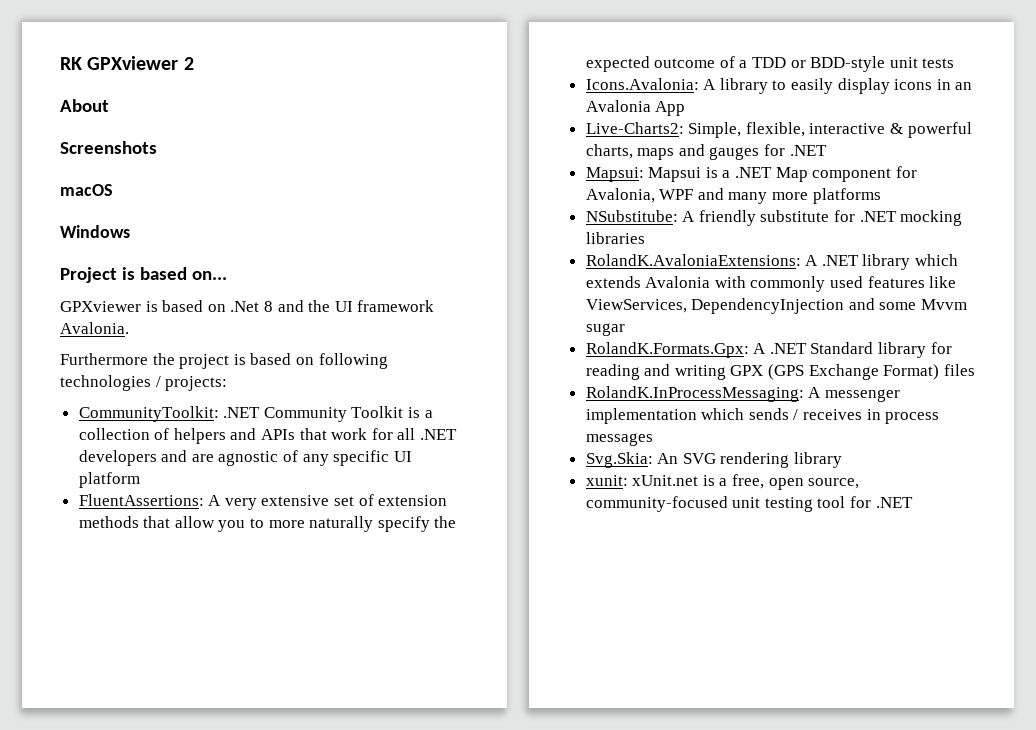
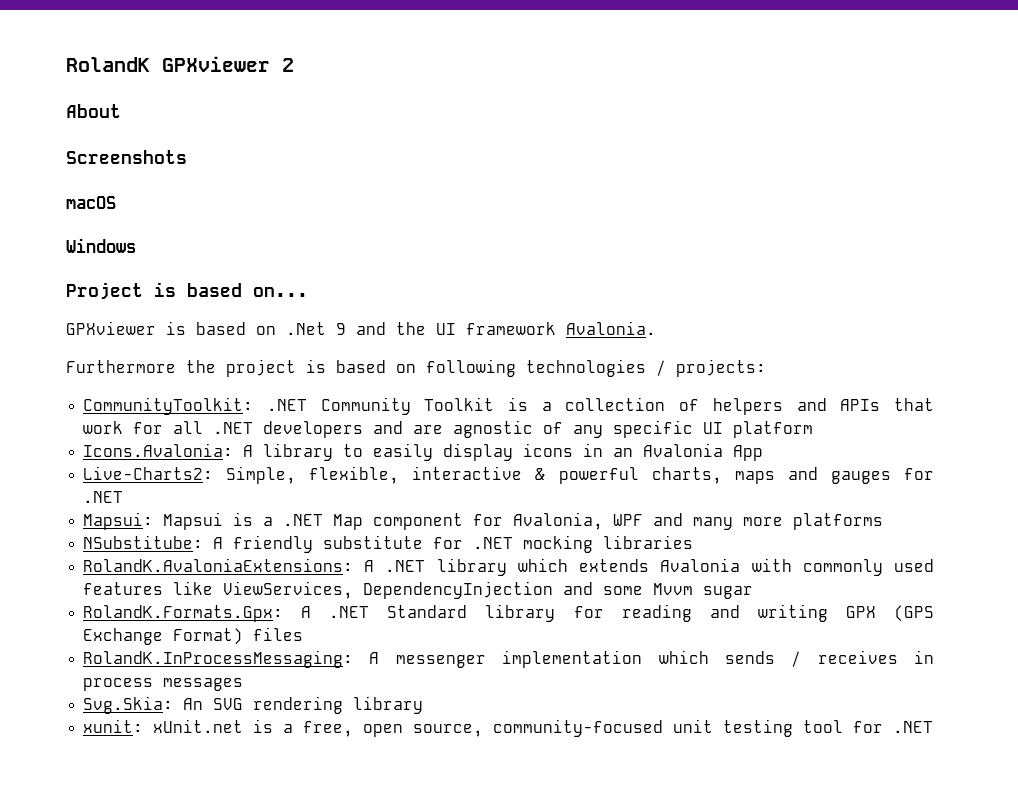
[60,57,82,70] RK -> [66,57,150,72] RolandK
[263,301,273,312] 8 -> [336,323,346,335] 9
[78,494,448,510] [78,516,457,532] [585,56,955,72] // FluentAssertions: A very extensive set of extension methods that allow you to more naturally specify the expected outcome of a TDD or BDD-style unit tests -> (814, 429) none

